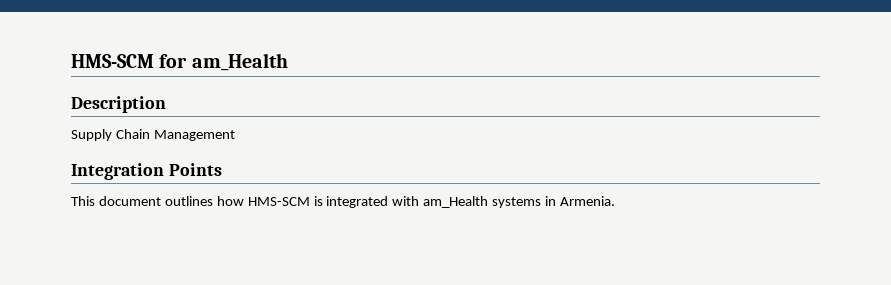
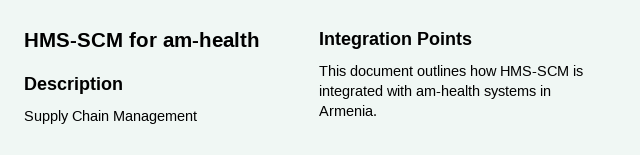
[191,53,288,71] am_Health -> [163,32,260,47] am-health
[423,196,489,208] am_Health -> [416,85,480,96] am-health

